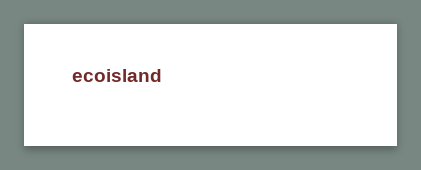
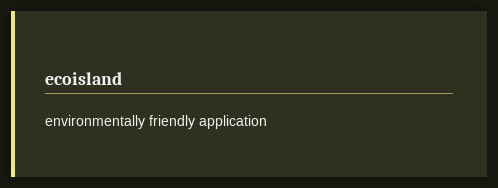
(162, 75) none -> [45,115,267,129] // environmentally friendly application

